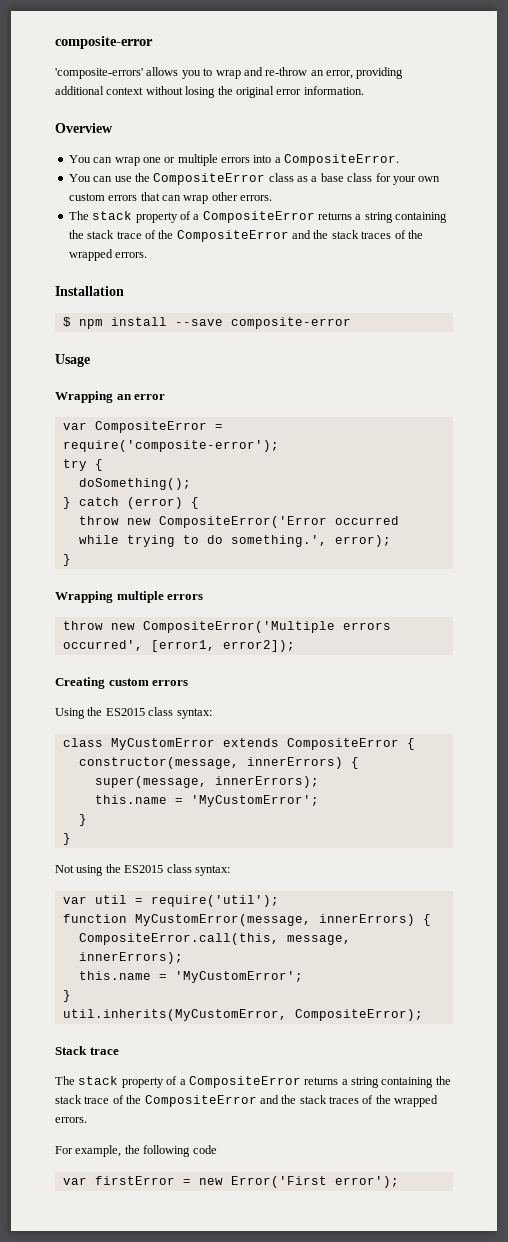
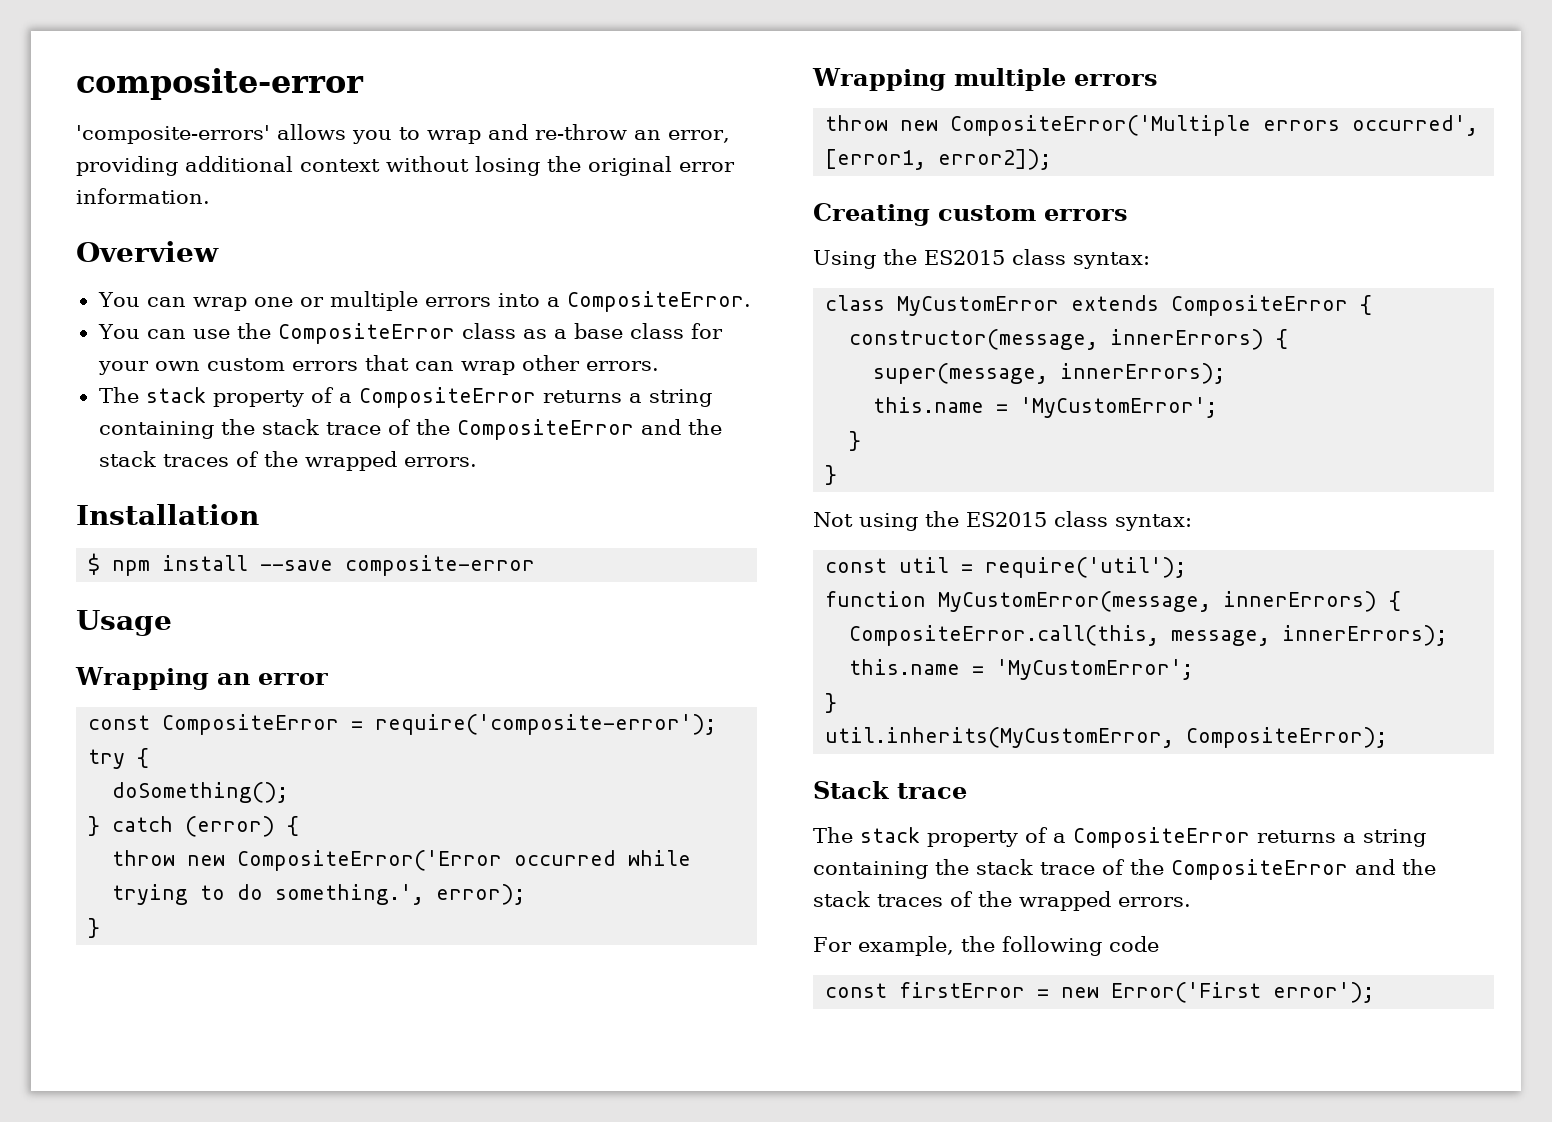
[62,422,87,430] var -> [88,715,151,730] const
[62,896,87,904] var -> [825,558,888,573] const
[62,1177,87,1185] var -> [825,983,888,998] const

